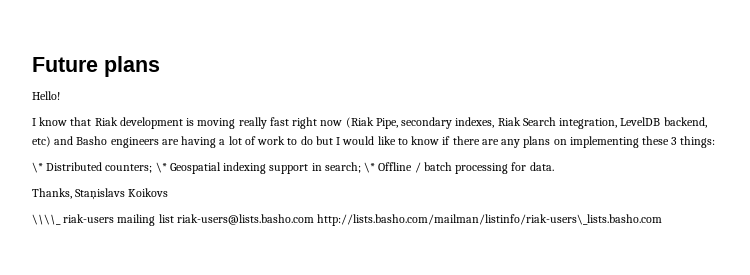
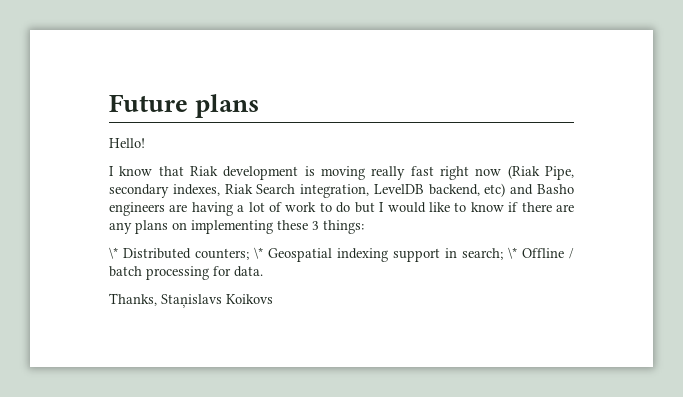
[32,214,663,226] // \\\\_ riak-users mailing list riak-users@lists.basho.com http://lists.basho.com/mailman/listinfo/riak-users\_lists.basho.com -> (273, 299) none

